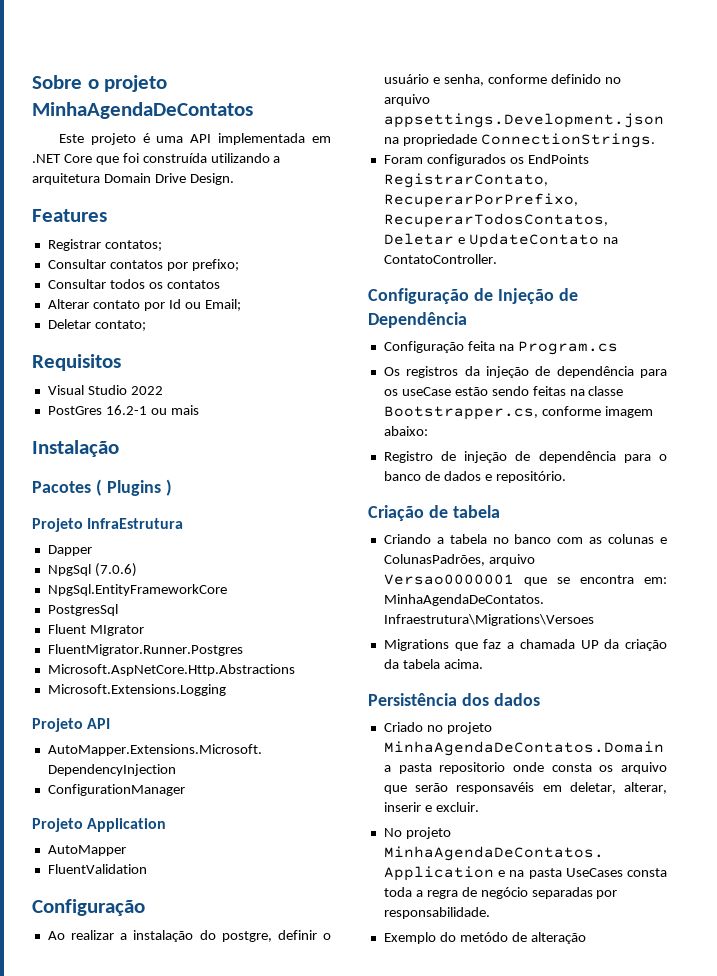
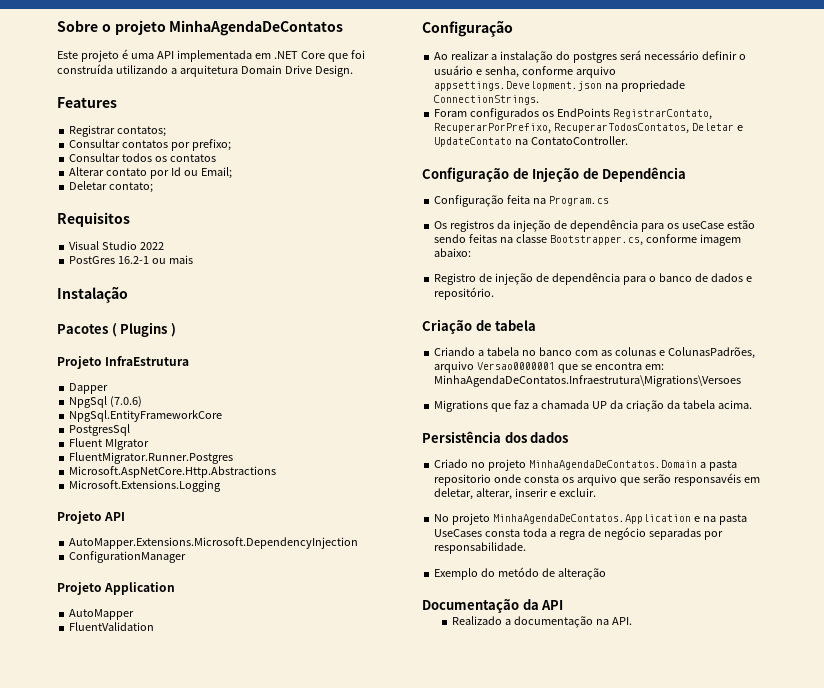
[221,931,272,942] postgre, -> [572,50,699,63] postgres será necessário
[550,74,621,84] definido no -> (574, 70) none
(586, 938) none -> [422,599,564,613] [451,616,632,628] // Documentação da API // Realizado a documentação na API.

